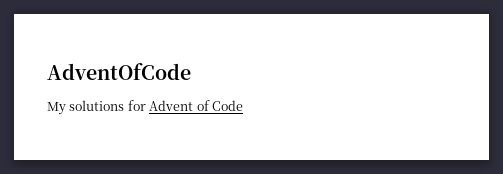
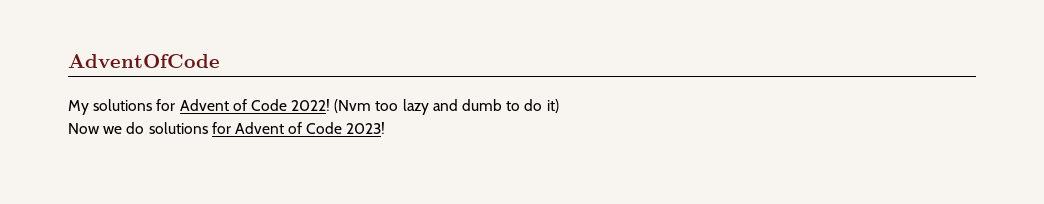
(243, 105) none -> [291,99,559,115] [68,122,386,134] 2022! (Nvm too lazy and dumb to do it) // Now we do solutions for Advent of Code 2023!

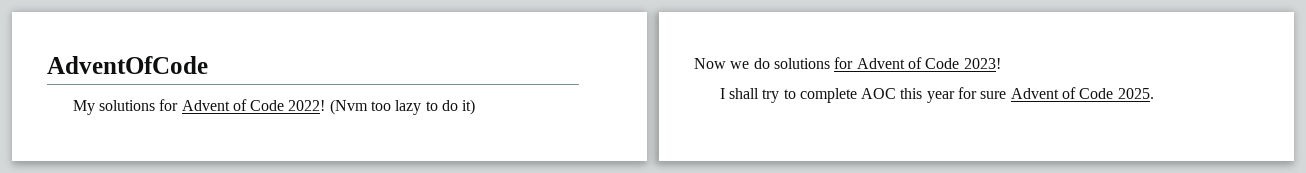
[432,99,503,111] and dumb -> (422, 107) none
(386, 128) none -> [719,87,1154,103] // I shall try to complete AOC this year for sure Advent of Code 2025.

